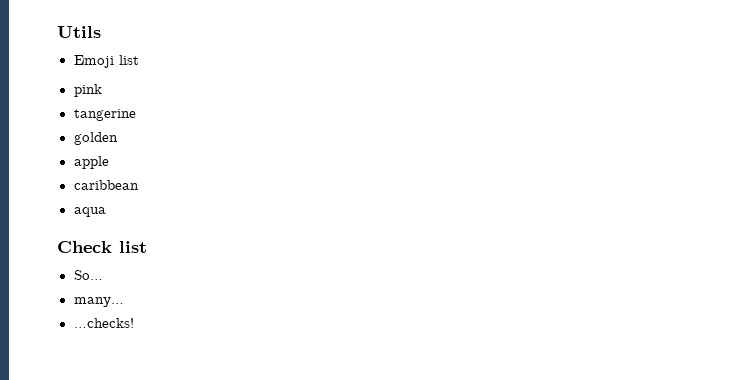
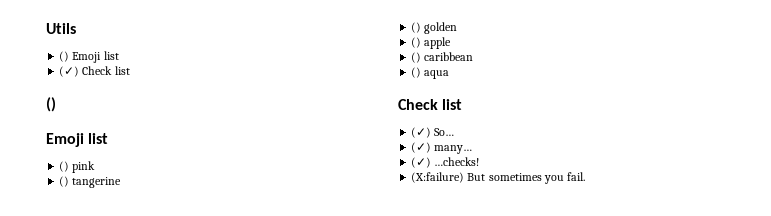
[73,55,139,68] // Emoji list // -> [59,51,119,63] [59,66,130,77] [46,97,56,112] [46,133,109,147] [59,161,70,172] // () Emoji list // (✓) Check list // () // Emoji list // ()
(102, 90) none -> [59,176,70,187] ()
(136, 115) none -> [411,22,422,33] ()
(118, 138) none -> [411,37,422,48] ()
(109, 162) none -> [411,52,422,63] ()
(139, 185) none -> [411,67,422,78] ()
(147, 247) none -> [411,127,432,138] (✓)
(103, 275) none -> [411,142,432,153] (✓)
(124, 302) none -> [411,157,432,168] (✓)
(134, 323) none -> [411,172,586,184] // (X:failure) But sometimes you fail.

